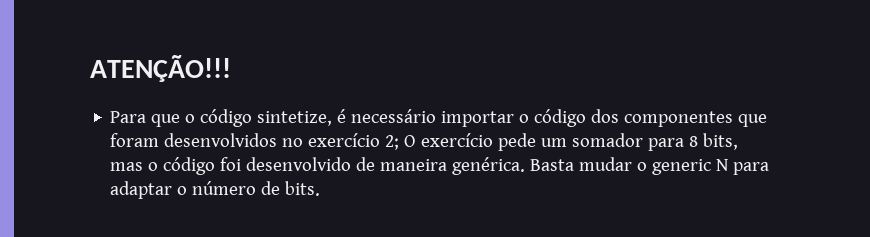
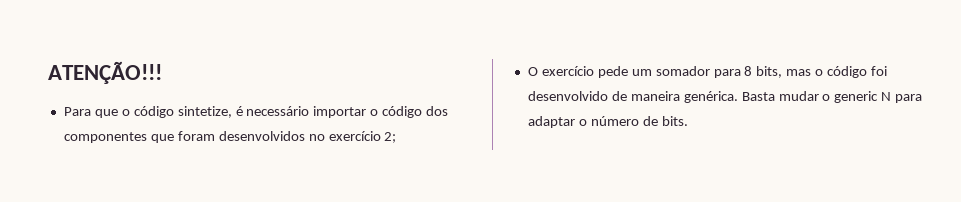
(400, 142) none -> (397, 137) //

